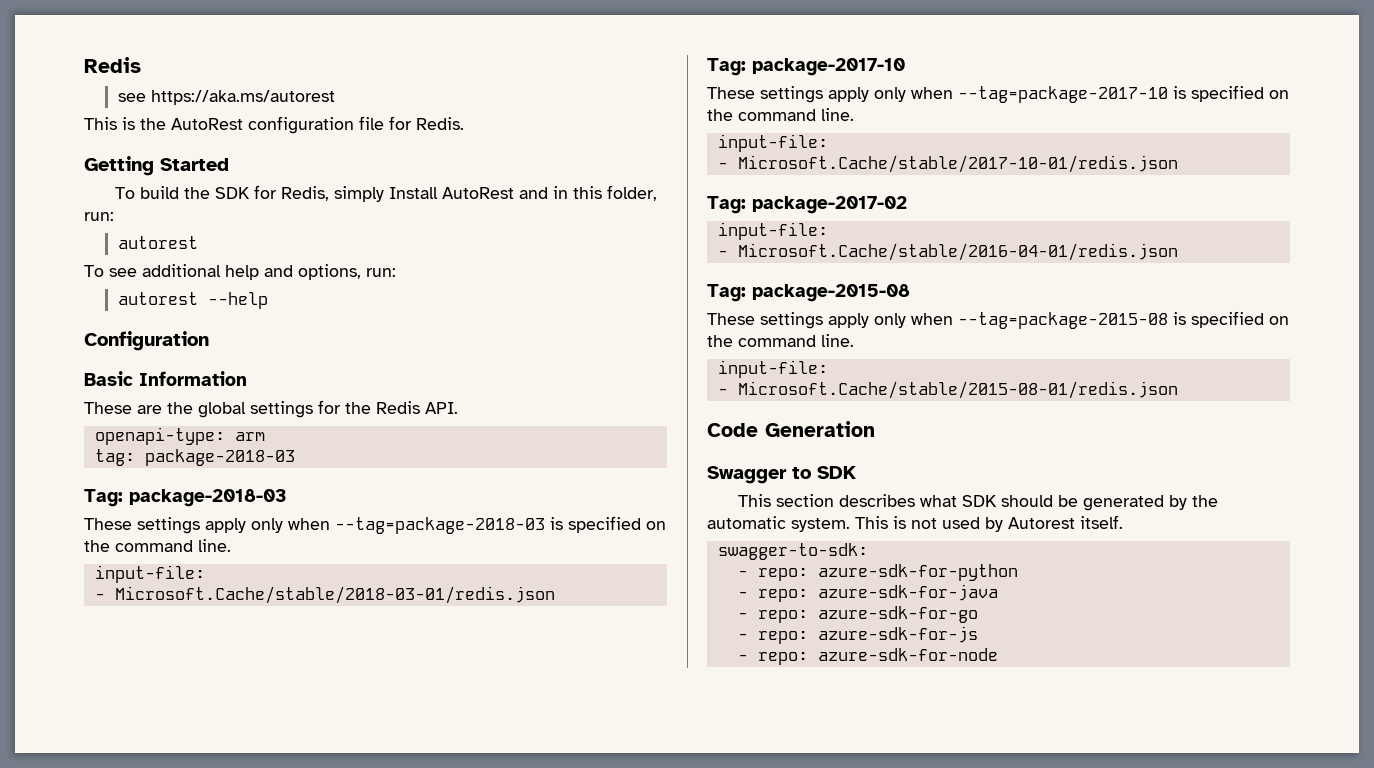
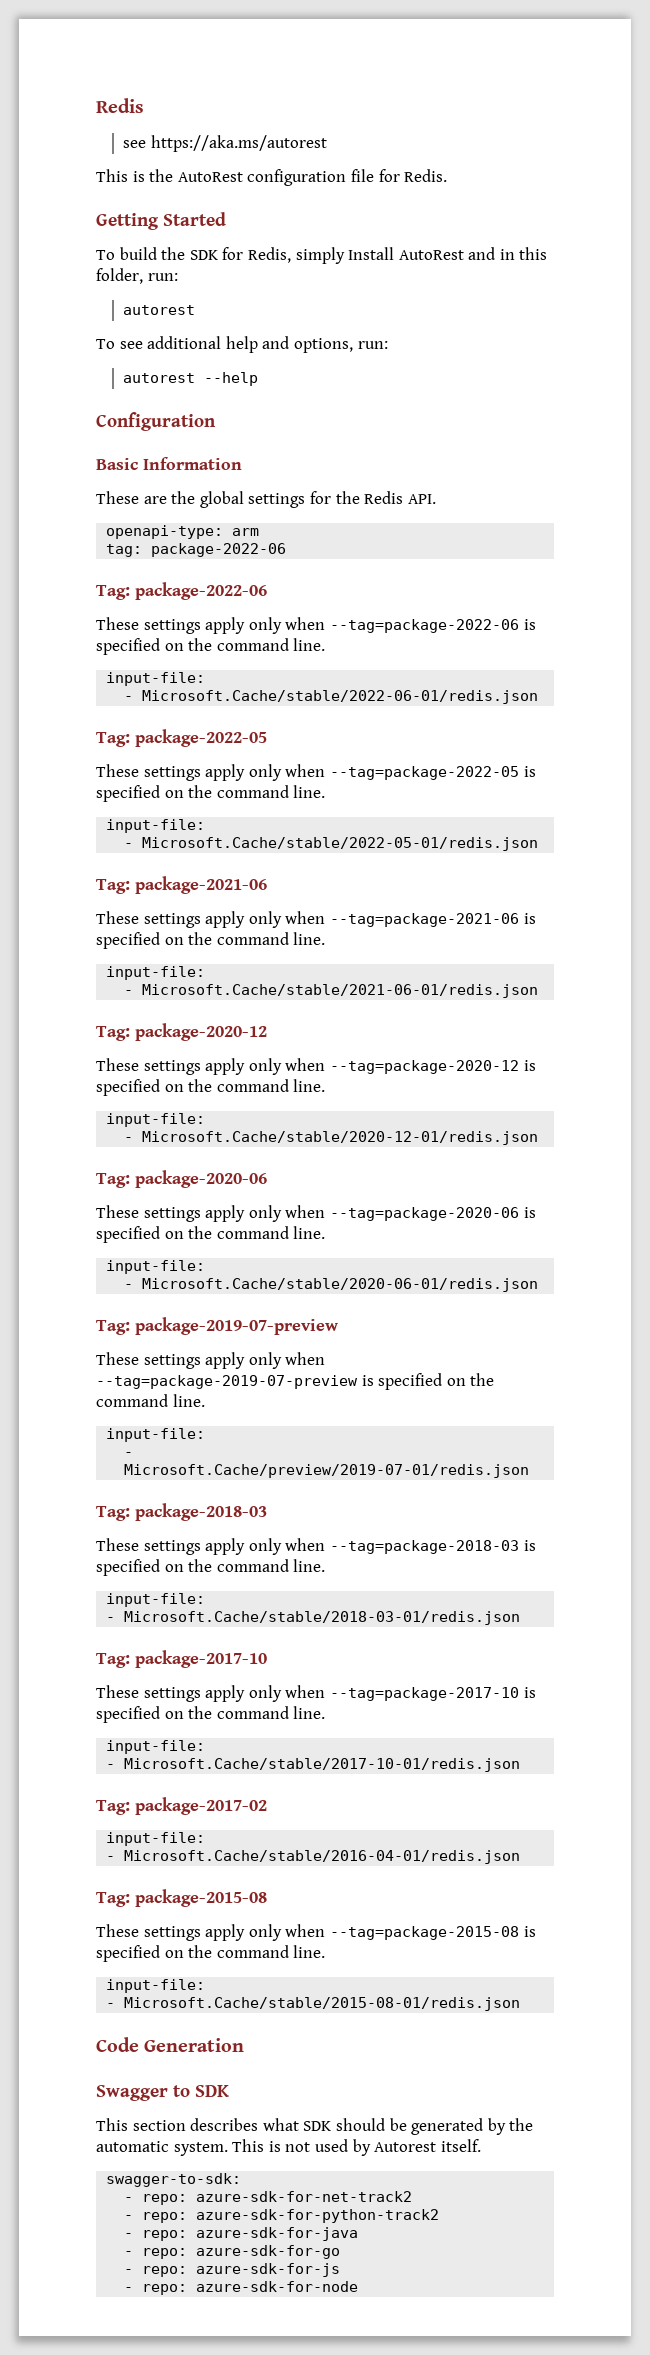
[144,449,295,466] package-2018-03 -> [151,543,287,557] [96,582,267,600] [96,617,536,634] [96,638,326,655] [106,672,206,686] [124,690,539,704] [96,729,267,747] [96,764,536,781] [96,785,326,802] [106,819,206,833] [124,837,539,851] [96,876,267,894] [96,911,536,928] [96,932,326,949] [106,966,206,980] [124,984,539,998] [96,1023,267,1041] [96,1058,536,1075] [96,1079,326,1096] [106,1113,206,1127] [124,1131,539,1145] [96,1170,267,1188] [96,1205,536,1222] [96,1226,326,1243] [106,1260,206,1274] [124,1278,539,1292] [96,1317,338,1335] [96,1352,326,1369] [96,1373,495,1390] [96,1394,205,1407] [106,1428,206,1442] [124,1452,134,1457] [124,1464,530,1478] package-2022-06 // Tag: package-2022-06 // These settings apply only when --tag=package-2022-06 is specified on the command line. // input-file: // - Microsoft.Cache/stable/2022-06-01/redis.json // Tag: package-2022-05 // These settings apply only when --tag=package-2022-05 is specified on the command line. // input-file: // - Microsoft.Cache/stable/2022-05-01/redis.json // Tag: package-2021-06 // These settings apply only when --tag=package-2021-06 is specified on the command line. // input-file: // - Microsoft.Cache/stable/2021-06-01/redis.json // Tag: package-2020-12 // These settings apply only when --tag=package-2020-12 is specified on the command line. // input-file: // - Microsoft.Cache/stable/2020-12-01/redis.json // Tag: package-2020-06 // These settings apply only when --tag=package-2020-06 is specified on the command line. // input-file: // - Microsoft.Cache/stable/2020-06-01/redis.json // Tag: package-2019-07-preview // These settings apply only when --tag=package-2019-07-preview is specified on the command line. // input-file: // - Microsoft.Cache/preview/2019-07-01/redis.json
[817,564,1018,581] azure-sdk-for-python -> [196,2191,413,2202] [124,2209,440,2223] azure-sdk-for-net-track2 // - repo: azure-sdk-for-python-track2

